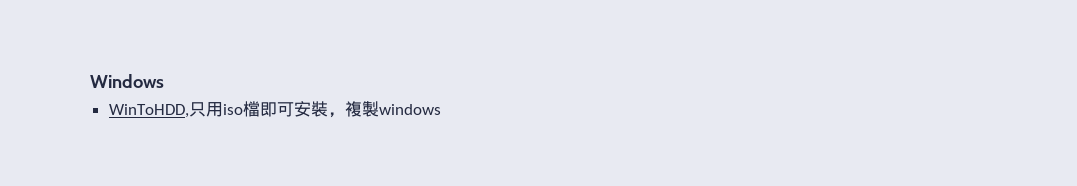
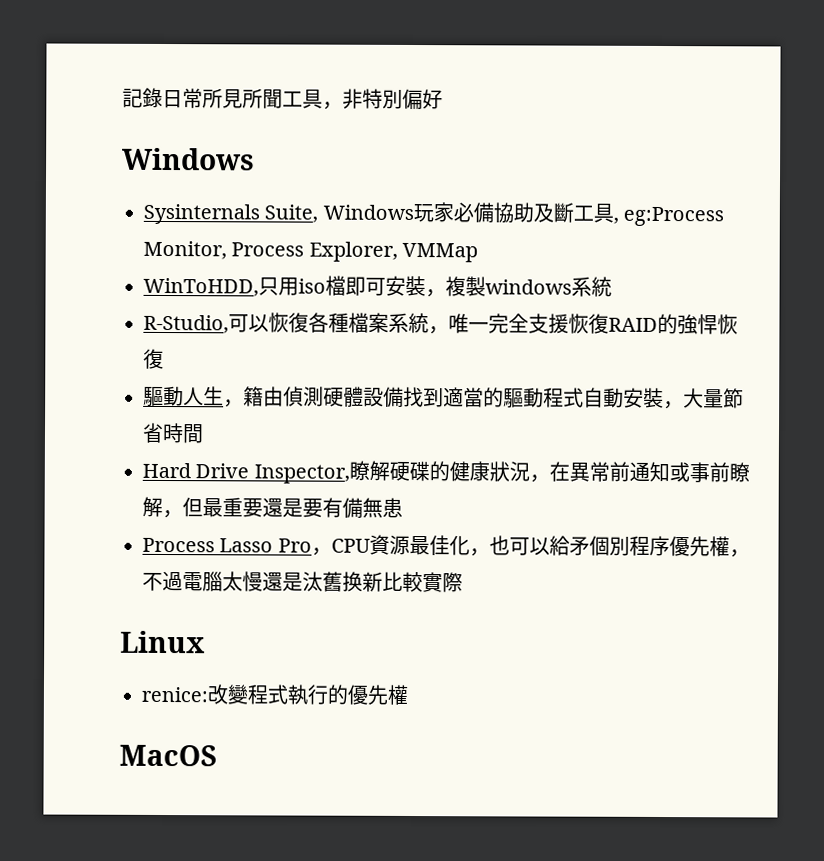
[90,74,164,88] Windows -> [122,87,443,111] [122,147,255,171] [143,202,725,227] [143,240,479,263] 記錄日常所見所聞工具，非特別偏好 // Windows // Sysinternals Suite, Windows玩家必備協助及斷工具, eg:Process Monitor, Process Explorer, VMMap
(441, 109) none -> [571,276,612,297] [143,312,738,335] [143,348,164,370] [143,386,744,410] [142,422,204,444] [142,460,750,484] [142,496,403,519] [142,534,750,558] [142,570,463,593] [120,630,205,654] [141,684,408,705] [119,744,217,767] 系統 // R-Studio,可以恢復各種檔案系統，唯一完全支援恢復RAID的強悍恢復 // 驅動人生，籍由偵測硬體設備找到適當的驅動程式自動安裝，大量節省時間 // Hard Drive Inspector,瞭解硬碟的健康狀況，在異常前通知或事前瞭解，但最重要還是要有備無患 // Process Lasso Pro，CPU資源最佳化，也可以給矛個別程序優先權，不過電䐉太慢還是汰舊换新比較實際 // Linux // renice:改變程式執行的優先權 // MacOS

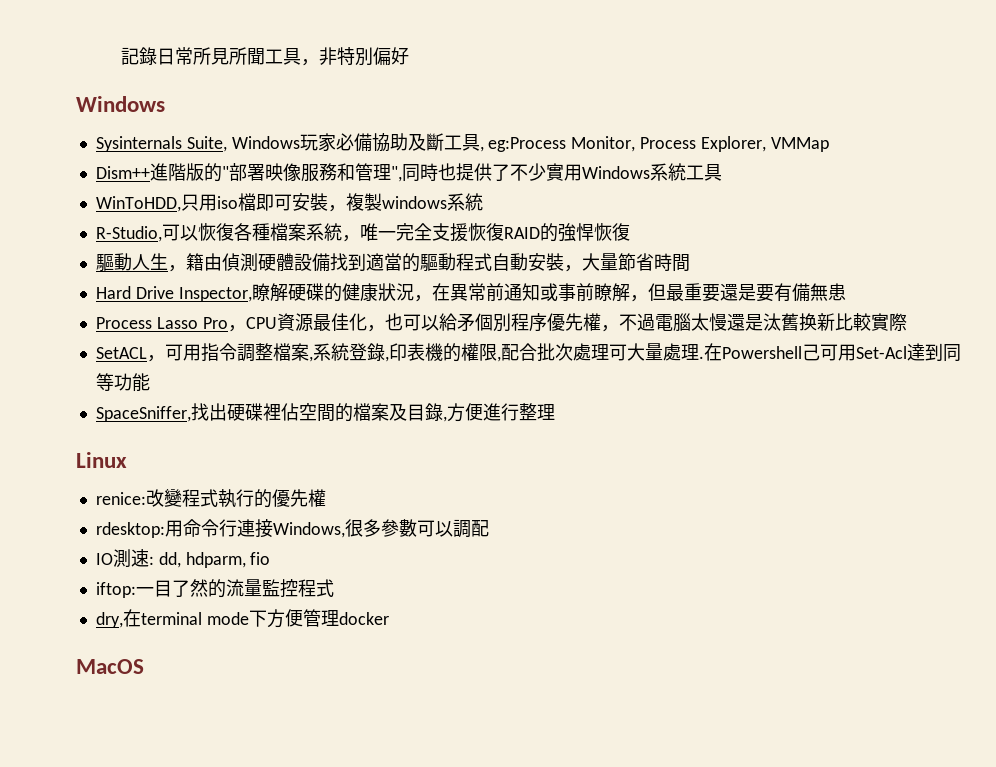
(479, 252) none -> [95,163,722,182] // Dism++進階版的"部署映像服務和管理",同時也提供了不少實用Windows系統工具
[202,571,223,592] 䐉 -> [672,313,691,332] 腦
(463, 582) none -> [95,343,961,362] [95,373,150,392] [95,403,555,422] // SetACL，可用指令調整檔案,系統登錄,印表機的權限,配合批次處理可大量處理.在Powershell己可用Set-Acl達到同等功能 // SpaceSniffer,找出硬碟裡佔空間的檔案及目錄,方便進行整理
(408, 694) none -> [95,519,489,538] [95,549,271,568] [95,579,334,598] [95,609,389,628] // rdesktop:用命令行連接Windows,很多參數可以調配 // IO測速: dd, hdparm, fio // iftop:一目了然的流量監控程式 // dry,在terminal mode下方便管理docker

